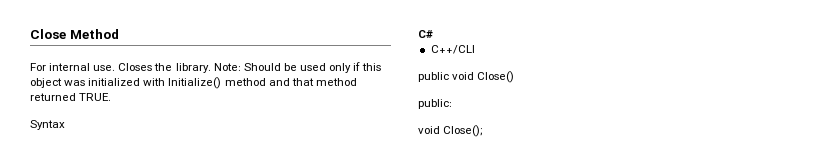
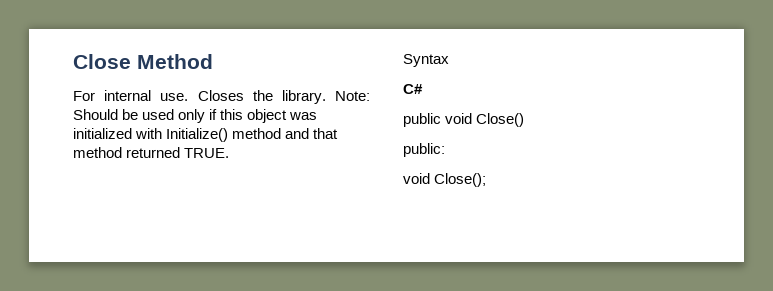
[430,45,475,54] // C++/CLI -> (423, 89) none

